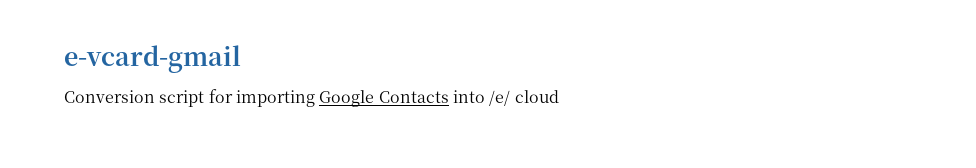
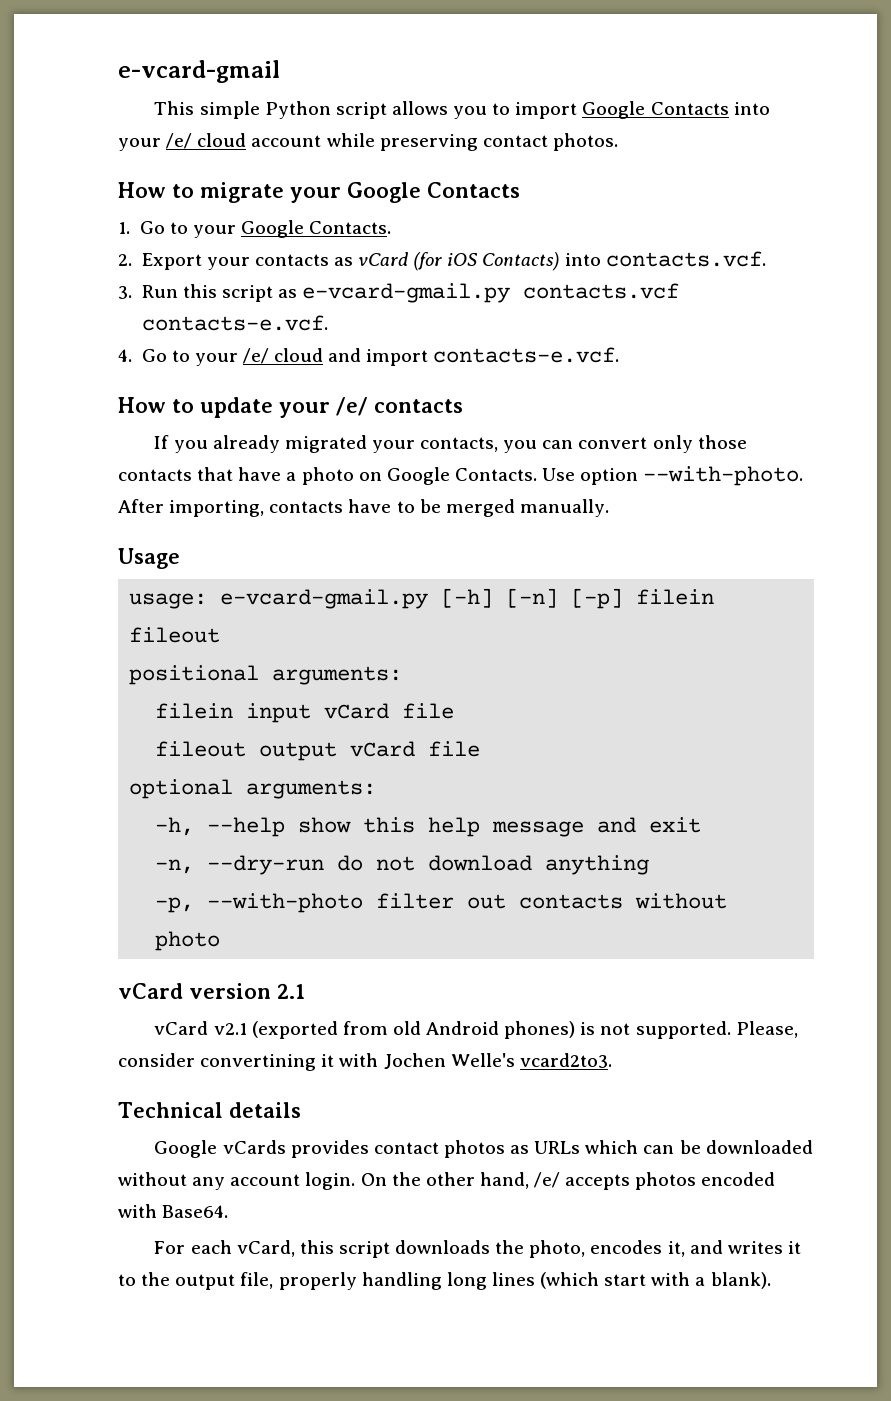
[64,89,315,107] Conversion script for importing -> [154,101,578,119] This simple Python script allows you to import
[489,90,559,106] /e/ cloud -> [118,133,618,151] [118,182,520,203] [118,220,392,238] [118,251,766,271] [118,283,680,303] [141,315,328,331] [118,347,620,366] [118,397,463,418] [154,435,747,453] [118,466,804,486] [118,499,609,517] [118,548,180,569] [129,588,715,609] [129,627,221,643] [129,665,403,685] [155,703,455,723] [155,741,481,761] [129,779,377,799] [155,817,702,837] [155,855,650,875] [155,893,728,913] [155,931,221,951] [118,983,305,999] [154,1021,798,1039] [118,1053,612,1071] [118,1102,301,1118] [154,1140,813,1158] [118,1172,776,1190] [118,1204,229,1218] [154,1240,801,1258] [118,1272,771,1290] your /e/ cloud account while preserving contact photos. // How to migrate your Google Contacts // 1. Go to your Google Contacts. // 2. Export your contacts as vCard (for iOS Contacts) into contacts.vcf. // 3. Run this script as e-vcard-gmail.py contacts.vcf contacts-e.vcf. // 4. Go to your /e/ cloud and import contacts-e.vcf. // How to update your /e/ contacts // If you already migrated your contacts, you can convert only those contacts that have a photo on Google Contacts. Use option --with-photo. After importing, contacts have to be merged manually. // Usage // usage: e-vcard-gmail.py [-h] [-n] [-p] filein fileout // positional arguments: // filein input vCard file // fileout output vCard file // optional arguments: // -h, --help show this help message and exit // -n, --dry-run do not download anything // -p, --with-photo filter out contacts without photo // vCard version 2.1 // vCard v2.1 (exported from old Android phones) is not supported. Please, consider convertining it with Jochen Welle's vcard2to3. // Technical details // Google vCards provides contact photos as URLs which can be downloaded without any account login. On the other hand, /e/ accepts photos encoded with Base64. // For each vCard, this script downloads the photo, encodes it, and writes it to the output file, properly handling long lines (which start with a blank).

